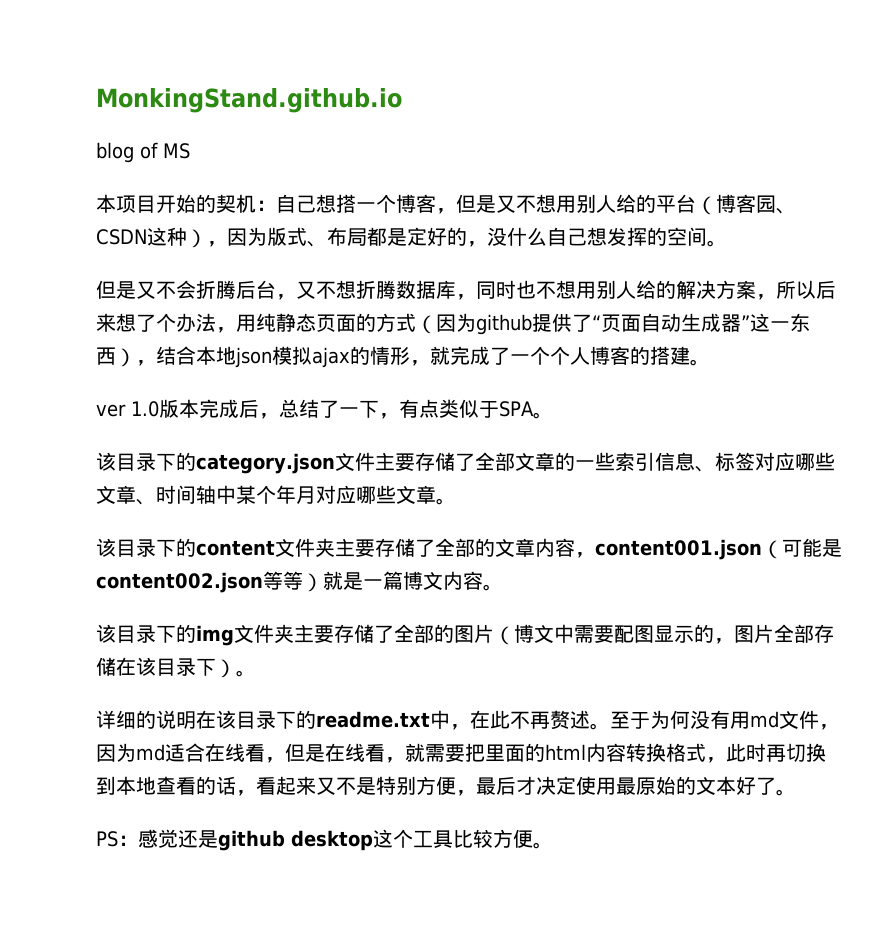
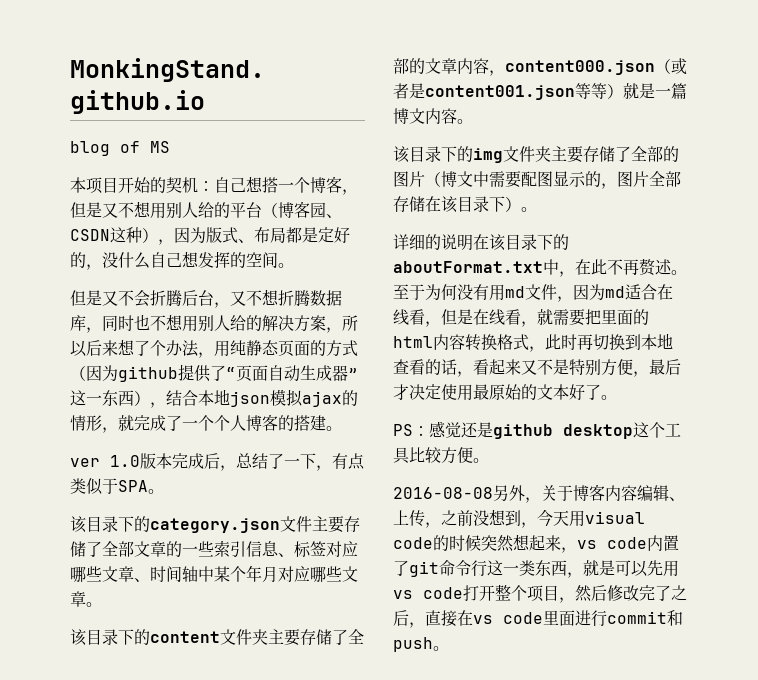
[595,538,842,560] [96,572,263,593] content001.json（可能是content002.json -> [505,58,687,75] [393,83,575,100] content000.json（或者是content001.json
[316,711,430,728] readme.txt -> [393,261,543,273] aboutFormat.txt
(553, 845) none -> [393,484,685,503] [393,509,645,528] [393,534,679,553] [393,560,679,578] [393,584,687,603] [393,610,683,628] [393,637,449,652] // 2016-08-08另外，关于博客内容编辑、上传，之前没想到，今天用visual code的时候突然想起来，vs code内置了git命令行这一类东西，就是可以先用vs code打开整个项目，然后修改完了之后，直接在vs code里面进行commit和push。

